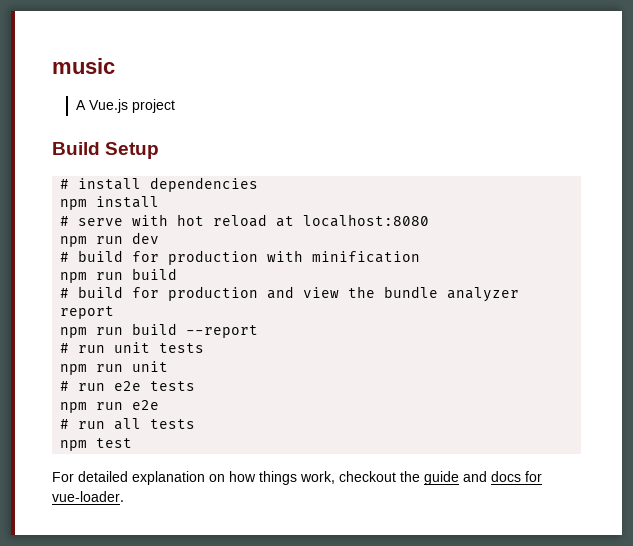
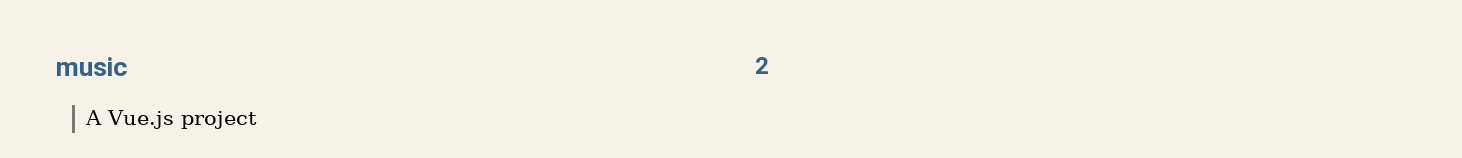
[52,142,160,159] [60,177,259,192] [60,196,160,210] [60,214,430,227] [60,232,160,247] [60,250,421,265] [60,268,178,283] [60,286,520,302] [60,306,115,319] [60,323,259,338] [60,342,205,353] [60,361,169,375] [60,381,196,391] [60,400,160,413] [60,418,196,430] [60,438,133,451] [52,471,542,485] [52,491,124,502] Build Setup // # install dependencies // npm install // # serve with hot reload at localhost:8080 // npm run dev // # build for production with minification // npm run build // # build for production and view the bundle analyzer report // npm run build --report // # run unit tests // npm run unit // # run e2e tests // npm run e2e // # run all tests // npm test // For detailed explanation on how things work, checkout the guide and docs for vue-loader. -> [755,57,769,74] 2

